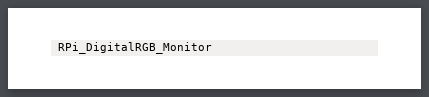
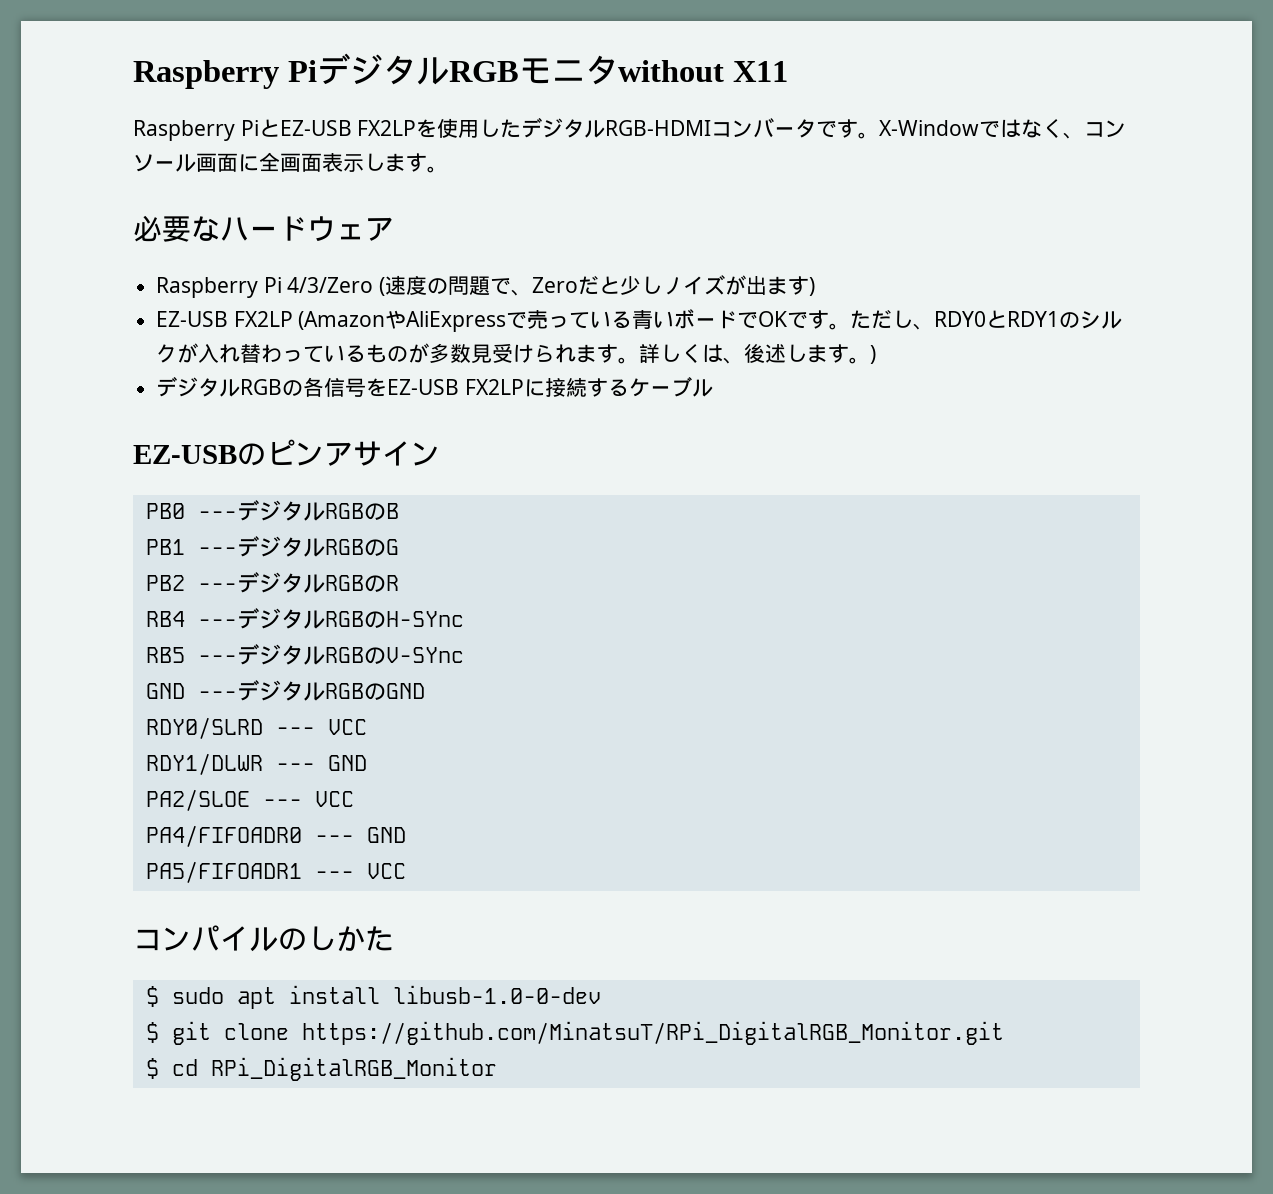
(57, 48) none -> [133,53,788,89] [133,117,1127,141] [133,152,448,173] [133,215,394,242] [156,275,816,298] [156,309,1123,332] [156,343,877,364] [156,376,713,397] [133,439,440,466] [145,500,399,521] [145,536,399,557] [145,572,399,593] [145,608,464,629] [145,644,464,665] [145,680,425,701] [145,717,367,739] [145,753,367,775] [145,789,354,811] [145,825,406,847] [145,861,406,883] [133,925,394,952] [145,985,601,1009] [145,1021,1004,1045] [145,1058,198,1079] Raspberry PiデジタルRGBモニタwithout X11 // Raspberry PiとEZ-USB FX2LPを使用したデジタルRGB-HDMIコンバータです。X-Windowではなく、コンソール画面に全画面表示します。 // 必要なハードウェア // Raspberry Pi 4/3/Zero (速度の問題で、Zeroだと少しノイズが出ます) // EZ-USB FX2LP (AmazonやAliExpressで売っている青いボードでOKです。ただし、RDY0とRDY1のシルクが入れ替わっているものが多数見受けられます。詳しくは、後述します。) // デジタルRGBの各信号をEZ-USB FX2LPに接続するケーブル // EZ-USBのピンアサイン // PB0 ---デジタルRGBのB // PB1 ---デジタルRGBのG // PB2 ---デジタルRGBのR // RB4 ---デジタルRGBのH-SYnc // RB5 ---デジタルRGBのV-SYnc // GND ---デジタルRGBのGND // RDY0/SLRD --- VCC // RDY1/DLWR --- GND // PA2/SLOE --- VCC // PA4/FIFOADR0 --- GND // PA5/FIFOADR1 --- VCC // コンパイルのしかた // $ sudo apt install libusb-1.0-0-dev // $ git clone https://github.com/MinatsuT/RPi_DigitalRGB_Monitor.git // $ cd

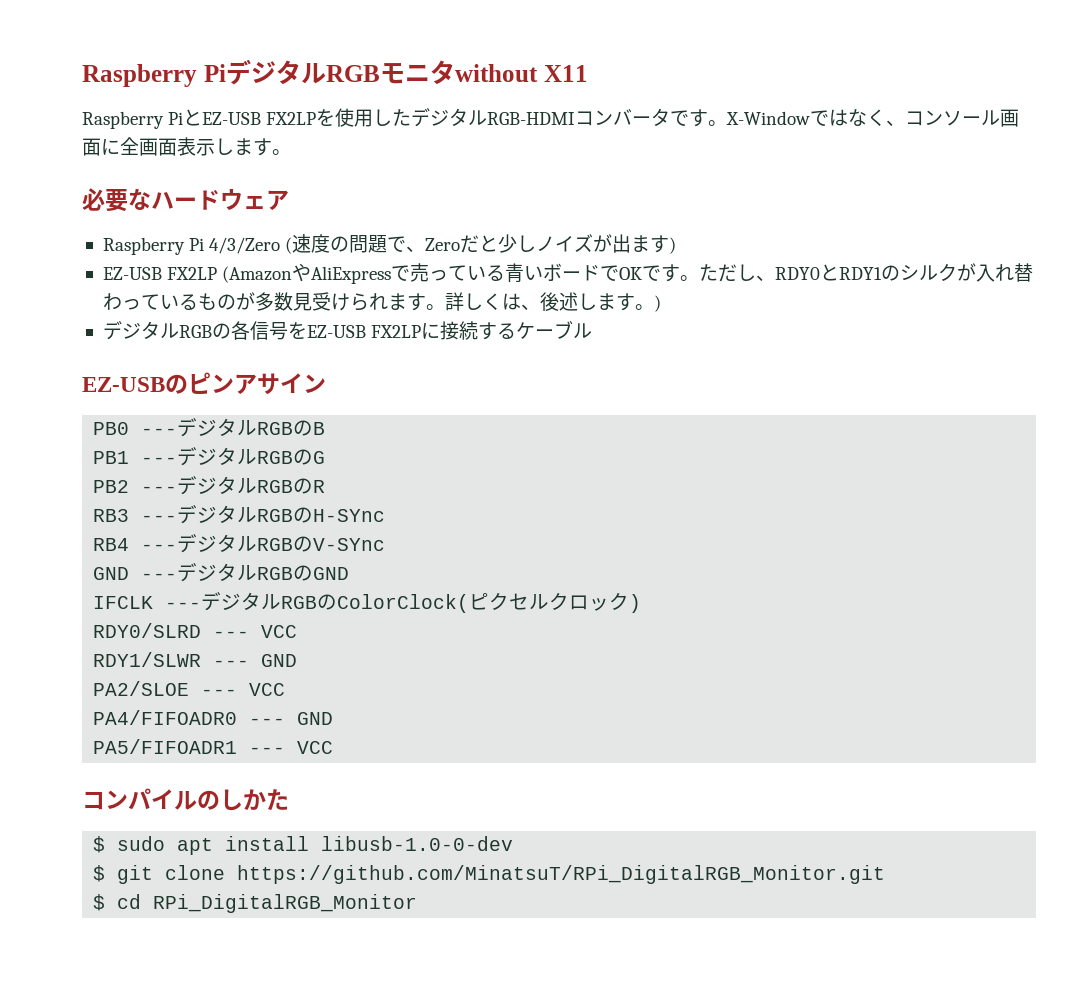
[145,611,185,627] RB4 -> [93,509,130,522] RB3
[145,647,185,663] RB5 -> [93,538,130,551] RB4
(425, 691) none -> [93,592,642,613] // IFCLK ---デジタルRGBのColorClock(ピクセルクロック)
[145,753,263,775] RDY1/DLWR -> [93,652,202,667] RDY1/SLWR

